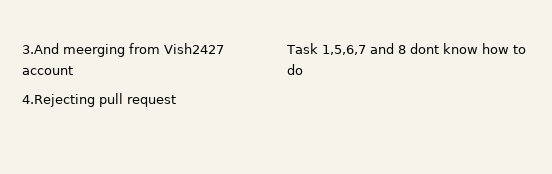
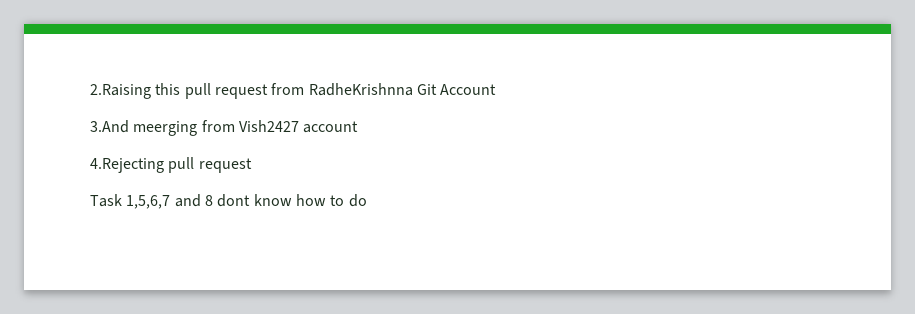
(22, 48) none -> [90,83,497,99] 2.Raising this pull request from RadheKrishnna Git Account //

